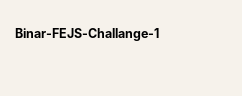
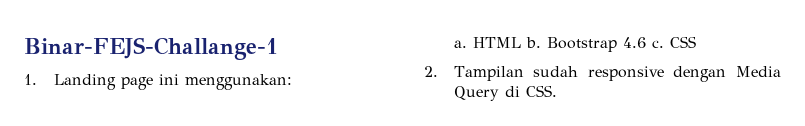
(159, 34) none -> [24,74,292,90] [453,36,696,52] [424,66,781,82] [453,85,557,101] // 1. Landing page ini menggunakan: // a. HTML b. Bootstrap 4.6 c. CSS // 2. Tampilan sudah responsive dengan Media Query di CSS.

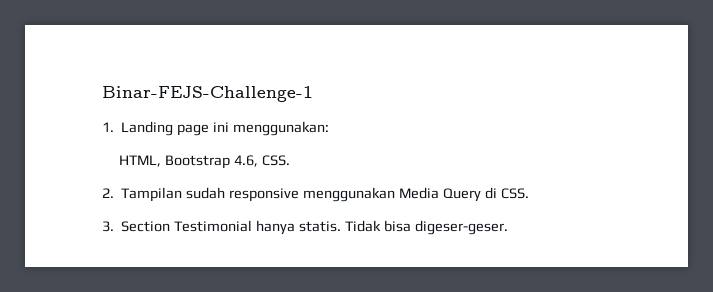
[24,37,278,60] Binar-FEJS-Challange-1 -> [102,86,313,102] Binar-FEJS-Challenge-1
[453,36,696,52] a. HTML b. Bootstrap 4.6 c. CSS -> [119,155,290,169] HTML, Bootstrap 4.6, CSS.
[673,66,727,82] dengan -> [302,187,395,202] menggunakan
(557, 91) none -> [102,220,508,235] // 3. Section Testimonial hanya statis. Tidak bisa digeser-geser.

